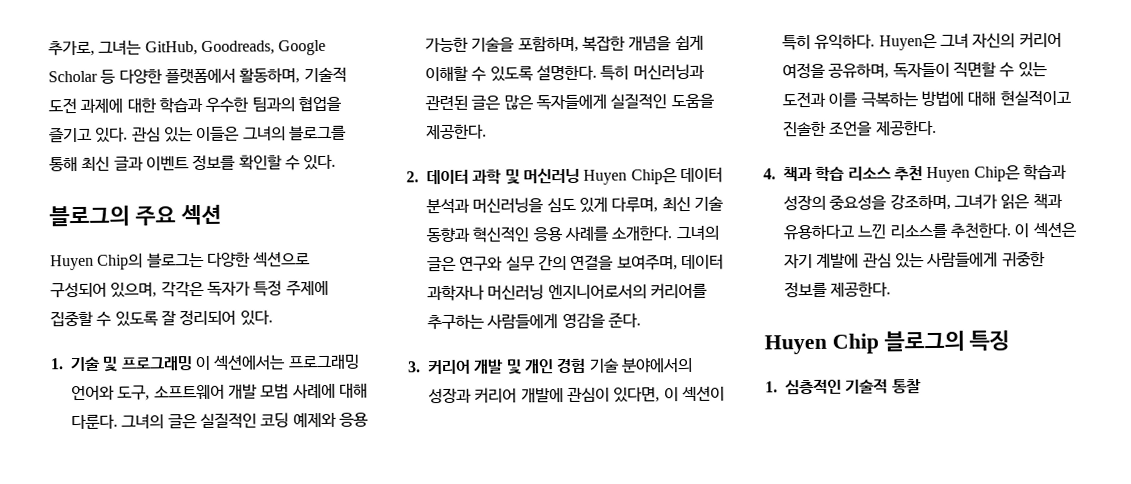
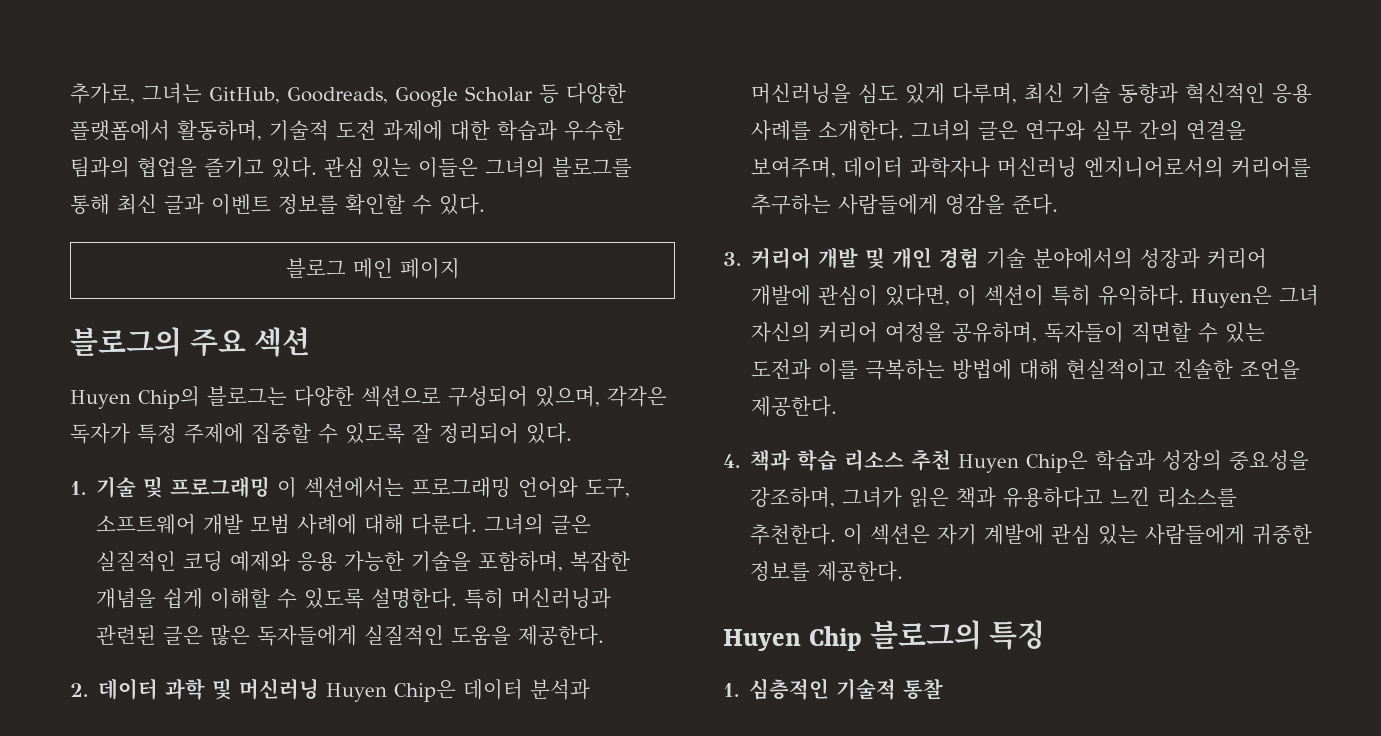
(337, 162) none -> [285,258,460,279] // 블로그 메인 페이지

